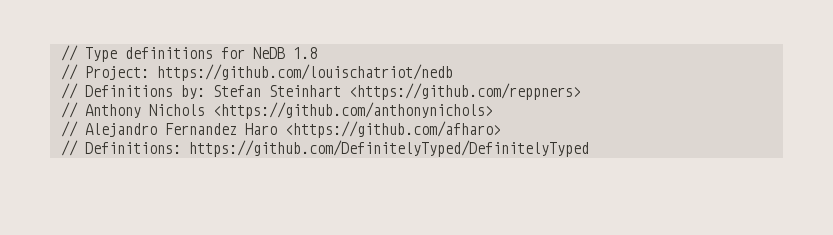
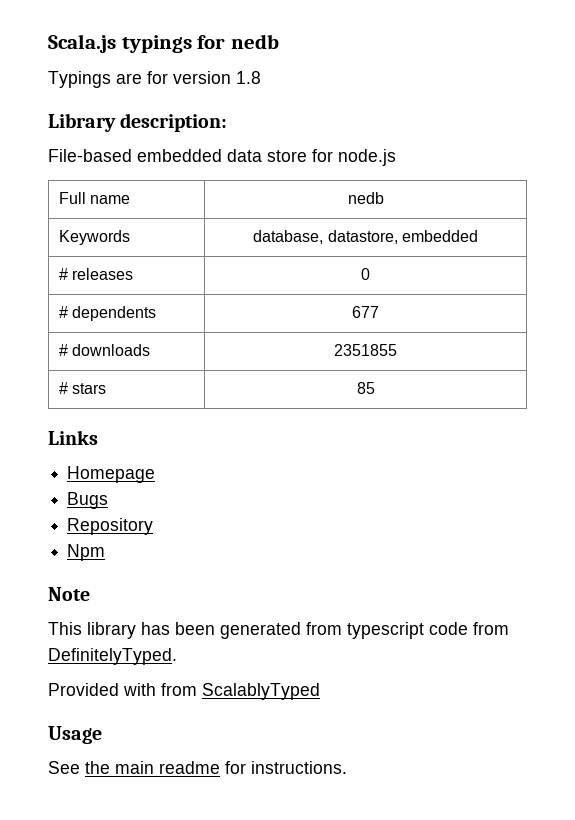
[60,45,317,62] [60,64,453,81] [60,83,581,100] [60,102,493,119] [60,121,501,138] [60,140,589,157] // Type definitions for NeDB 1.8 // // Project: https://github.com/louischatriot/nedb // // Definitions by: Stefan Steinhart <https://github.com/reppners> // // Anthony Nichols <https://github.com/anthonynichols> // // Alejandro Fernandez Haro <https://github.com/afharo> // // Definitions: https://github.com/DefinitelyTyped/DefinitelyTyped -> [48,34,279,53] [48,71,261,88] [48,113,228,132] [48,149,396,166] [58,192,131,204] [347,192,384,204] [58,230,130,245] [253,230,478,244] [58,268,134,280] [361,268,371,280] [58,306,157,321] [352,306,380,318] [58,344,151,356] [334,344,398,356] [58,382,107,394] [356,382,375,394] [48,430,98,445] [67,466,156,483] [67,492,109,509] [67,518,154,535] [67,544,106,561] [48,587,90,601] [48,622,509,639] [48,648,177,665] [48,683,320,700] [48,726,102,744] [48,761,347,774] Scala.js typings for nedb // Typings are for version 1.8 // Library description: // File-based embedded data store for node.js // Full name | nedb // Keywords | database, datastore, embedded // # releases | 0 // # dependents | 677 // # downloads | 2351855 // # stars | 85 // Links // Homepage // Bugs // Repository // Npm // Note // This library has been generated from typescript code from DefinitelyTyped. // Provided with from ScalablyTyped // Usage // See the main readme for instructions.

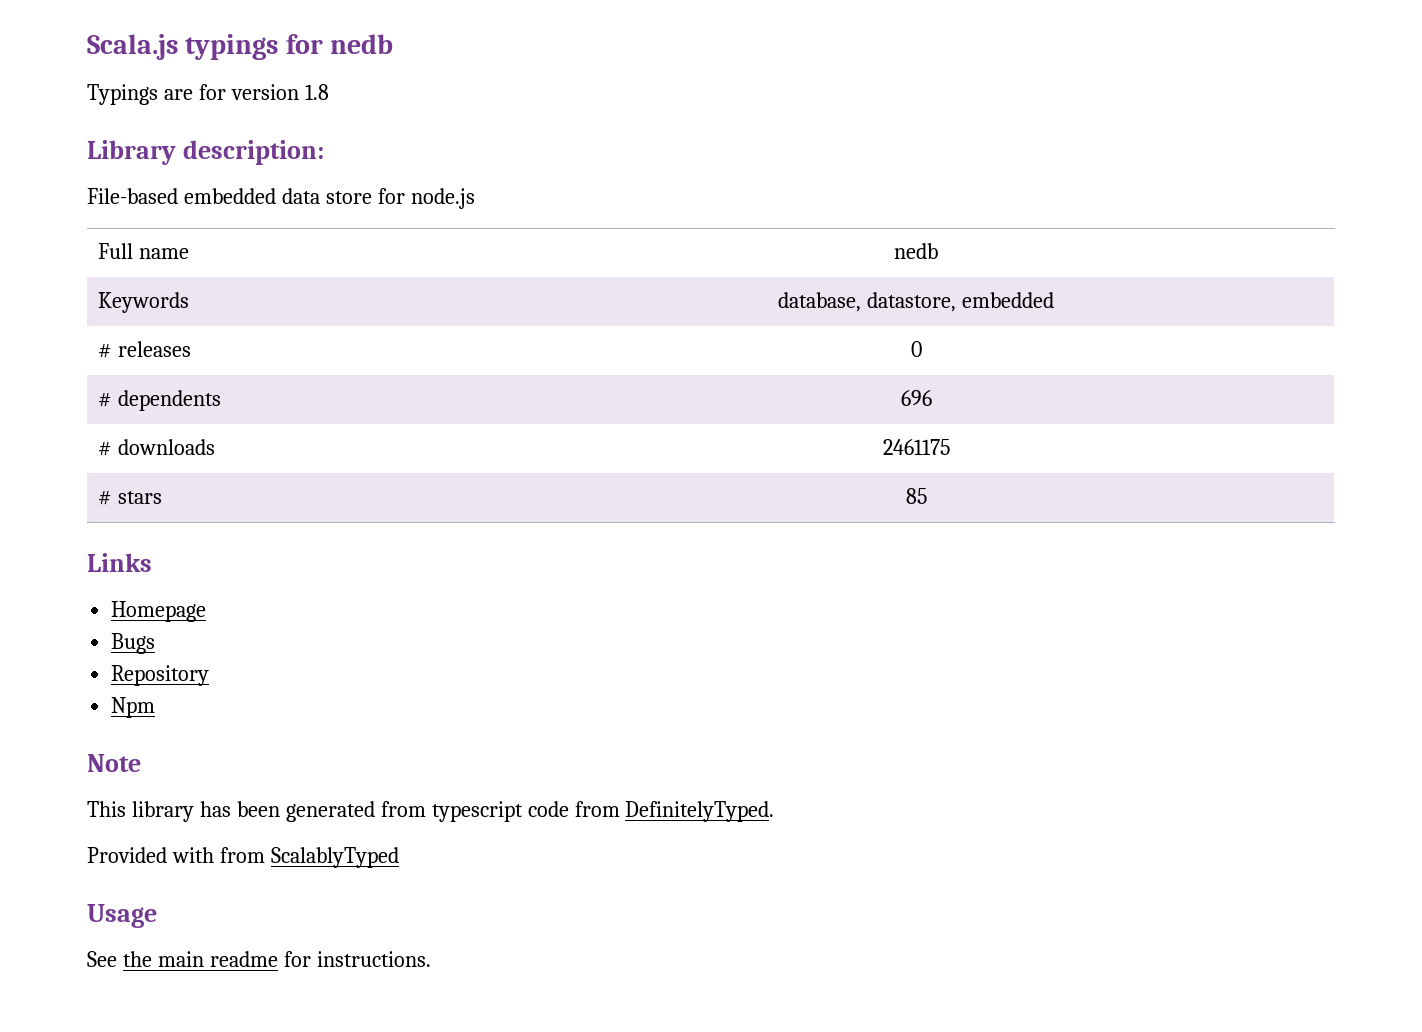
[352,306,380,318] 677 -> [900,390,932,406] 696
[334,344,398,356] 2351855 -> [882,439,950,455] 2461175

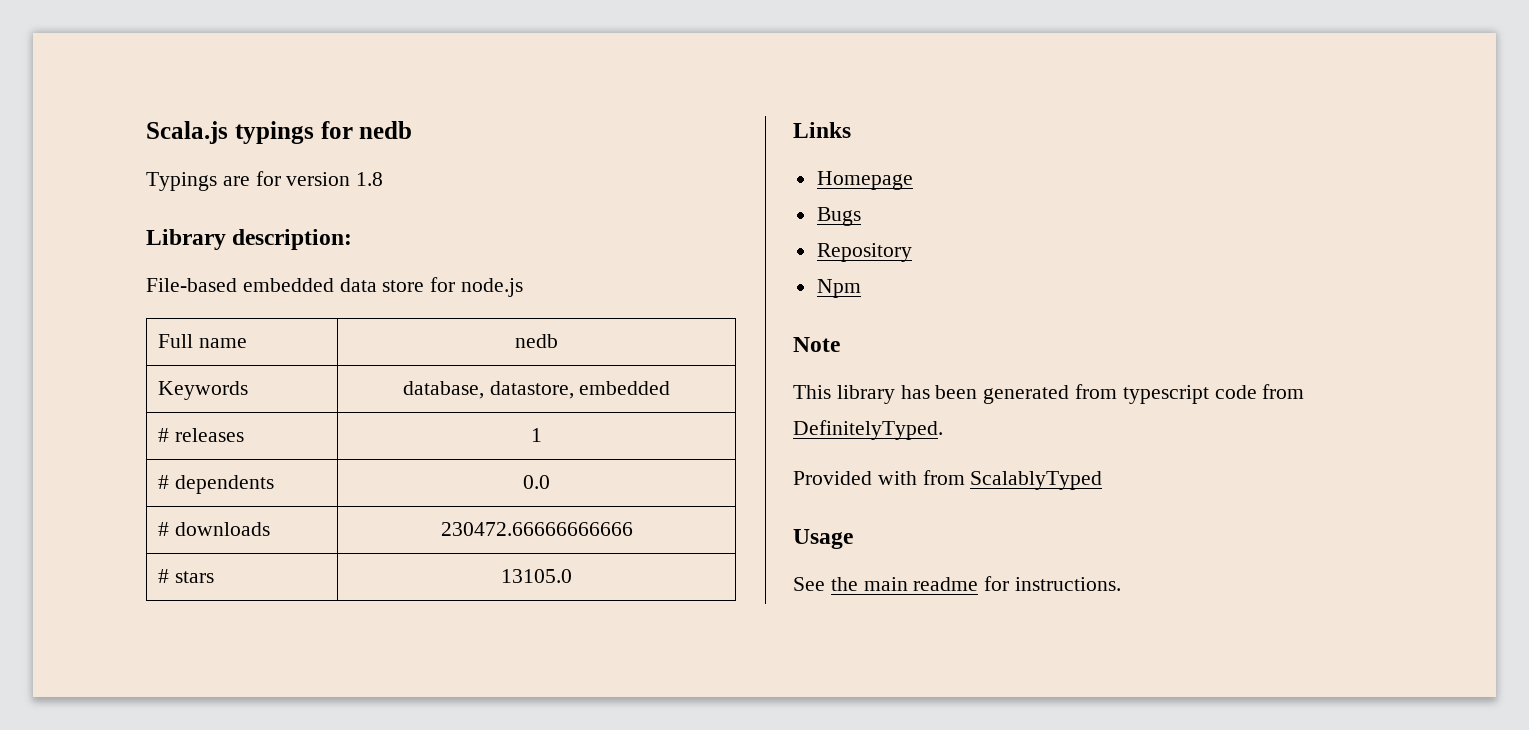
[910,341,922,357] 0 -> [531,428,542,442] 1
[900,390,932,406] 696 -> [523,475,550,489] 0.0
[882,439,950,455] 2461175 -> [440,522,633,536] 230472.66666666666
[905,488,927,504] 85 -> [501,569,572,583] 13105.0

